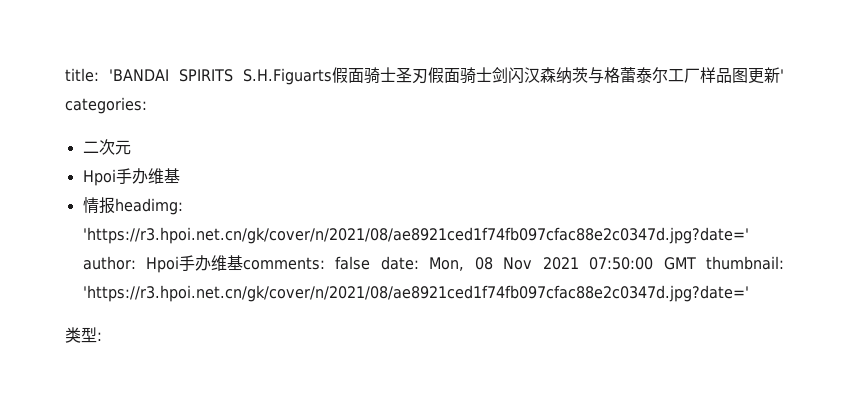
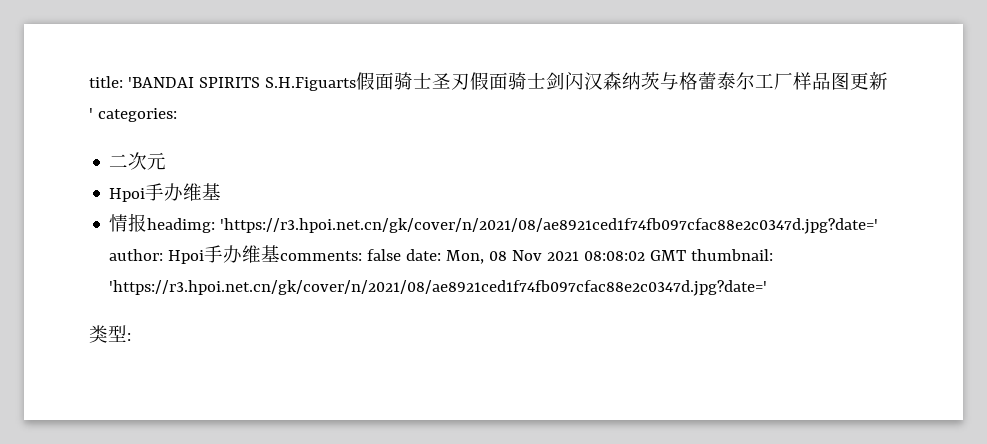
[589,257,654,270] 07:50:00 -> [584,251,646,261] 08:08:02

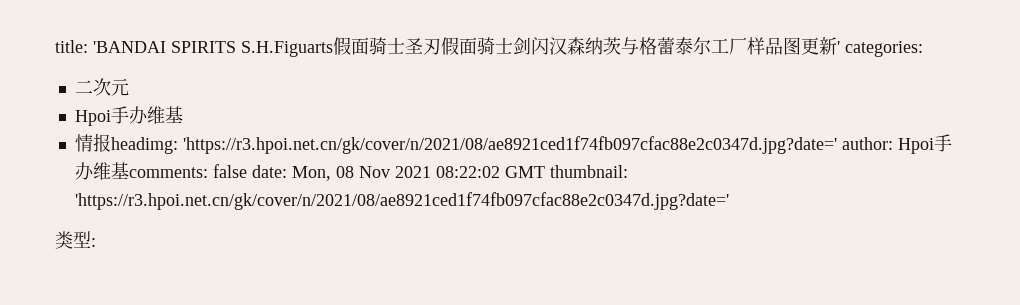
[584,251,646,261] 08:08:02 -> [435,166,500,178] 08:22:02

